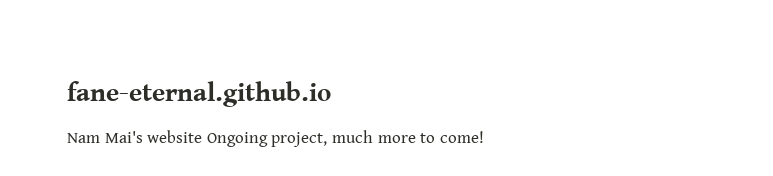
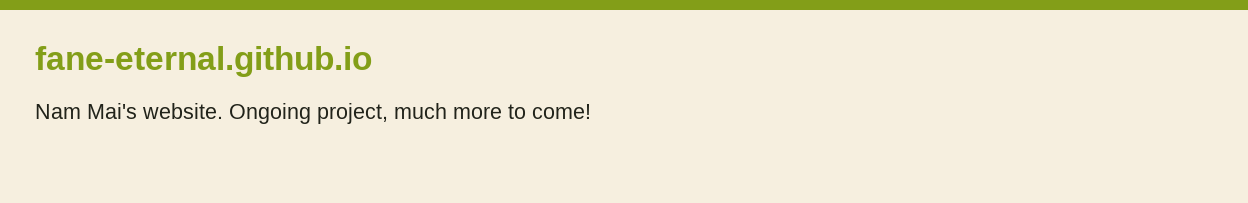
[147,130,203,143] website -> [142,103,223,119] website.

